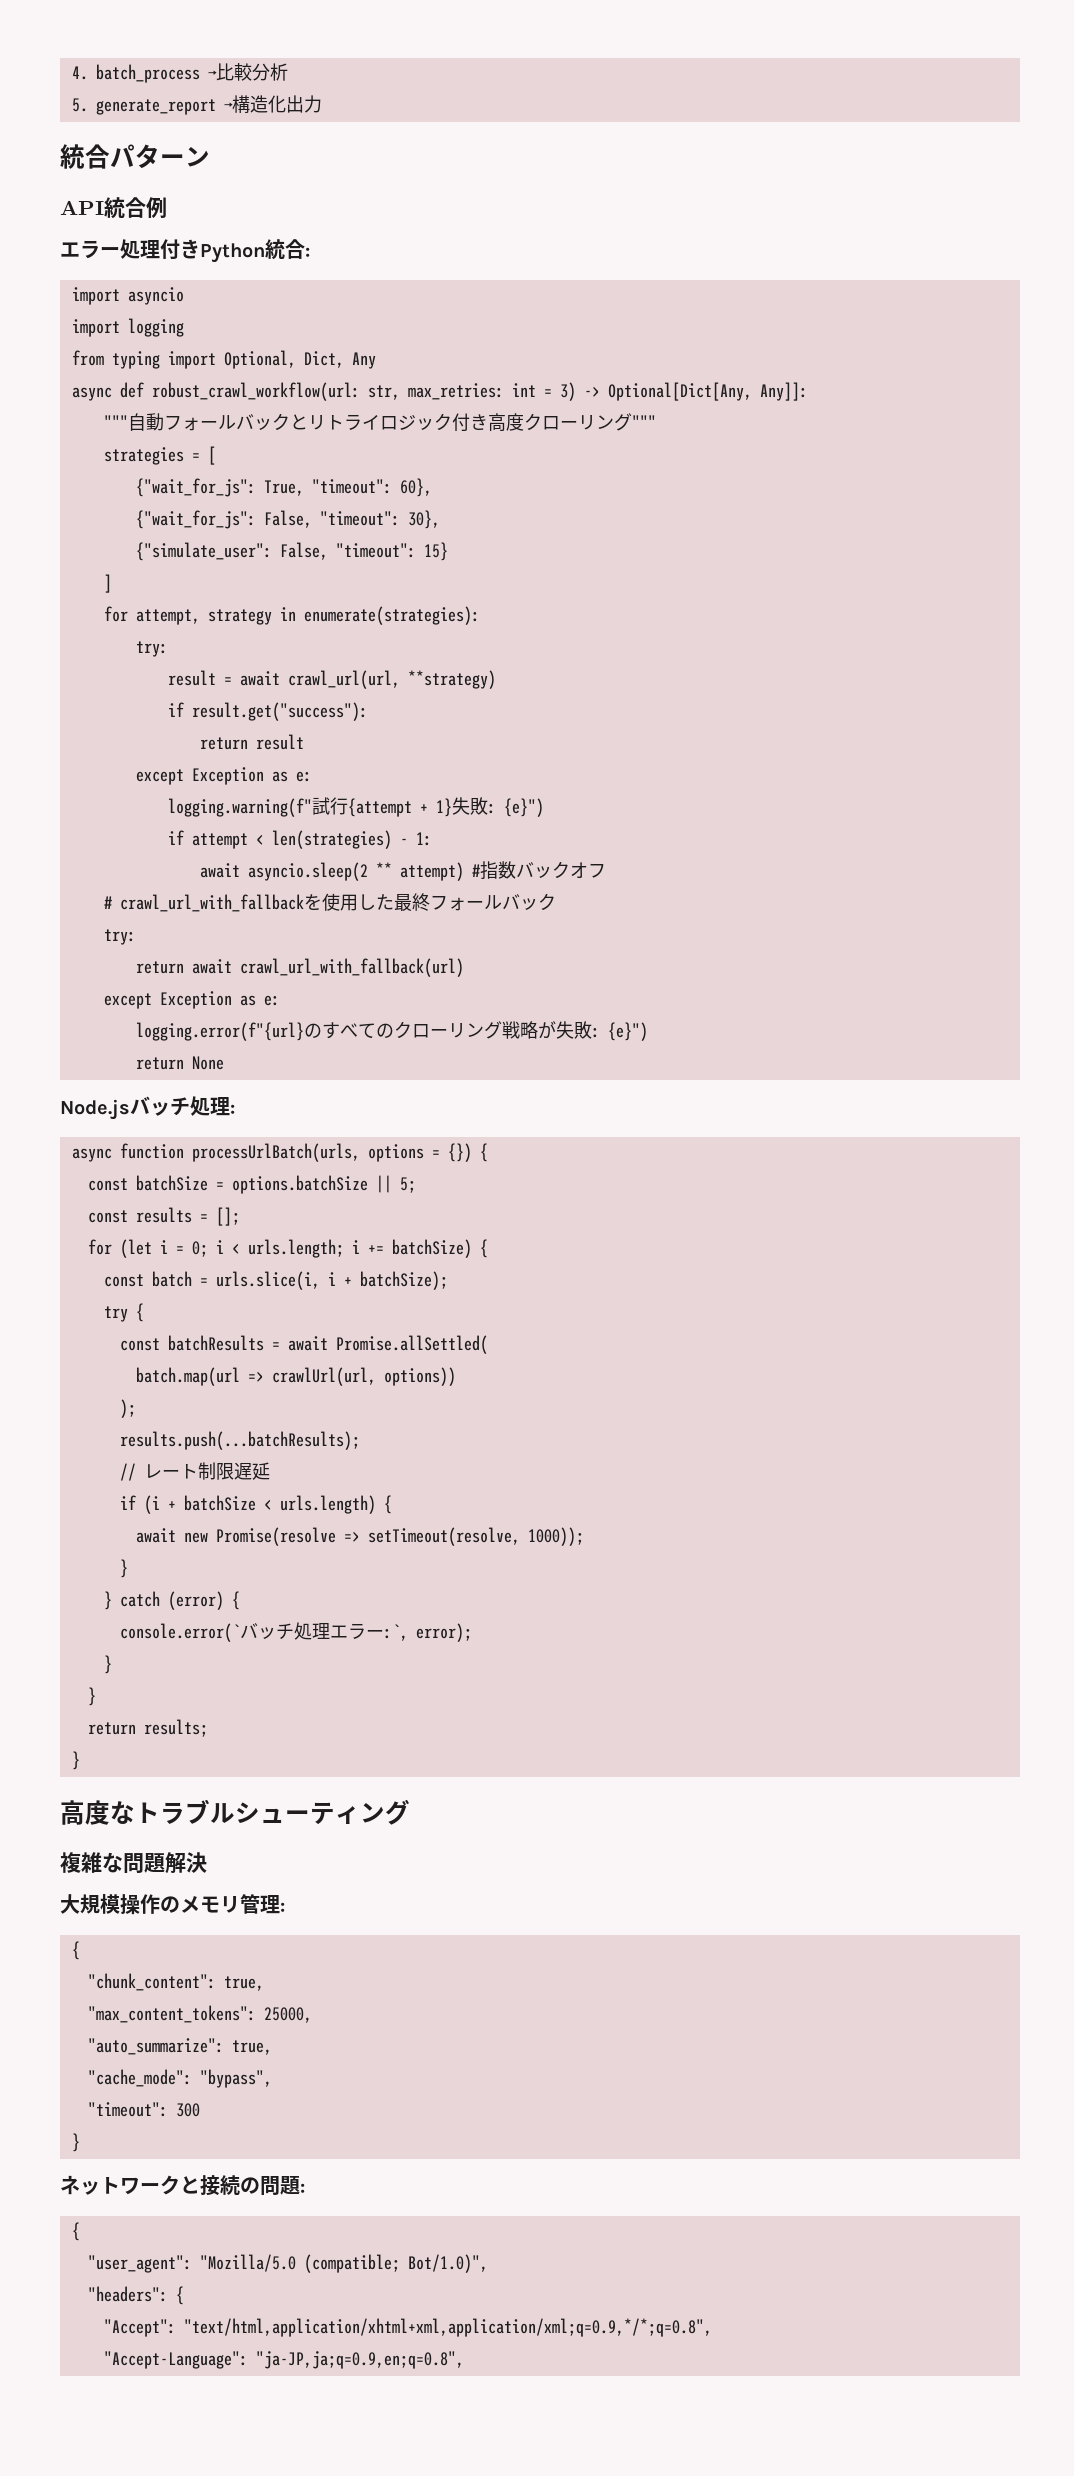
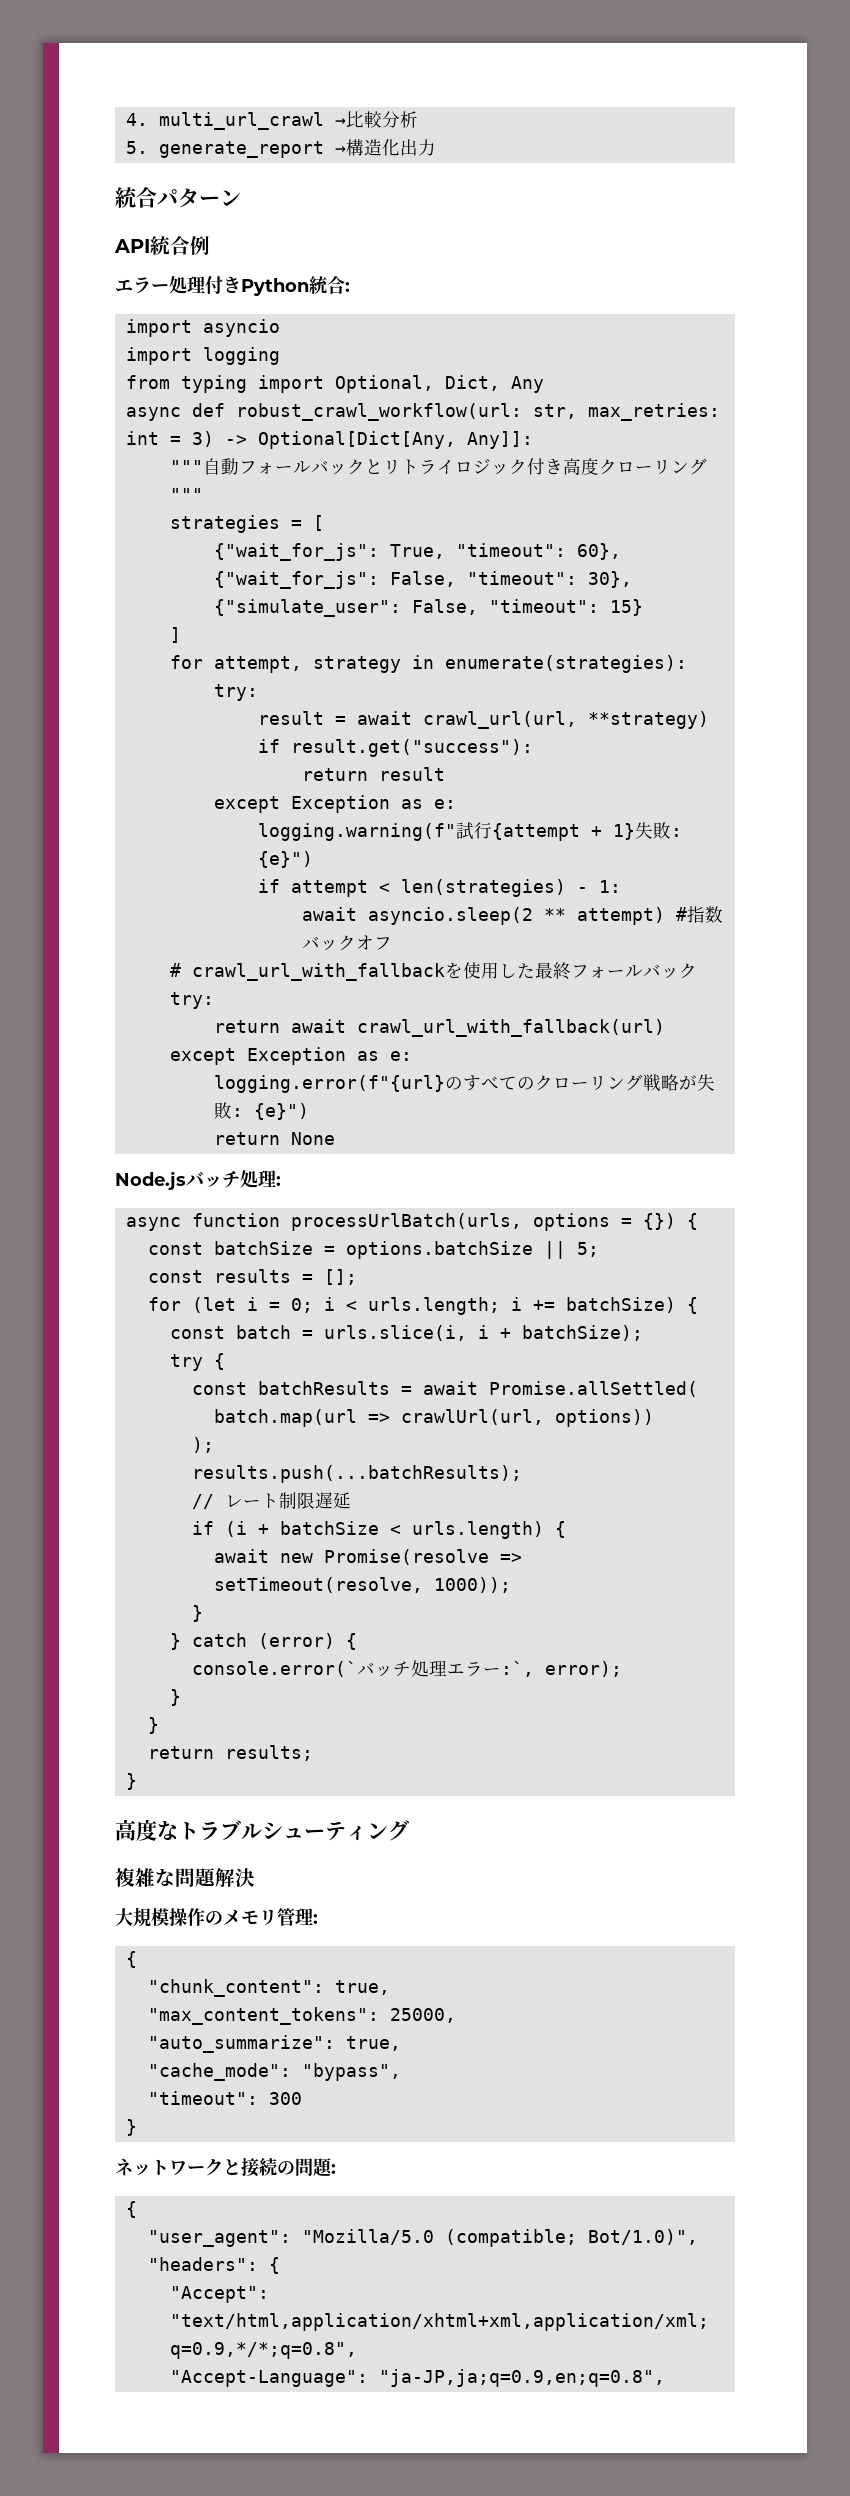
[96,64,200,83] batch_process -> [158,112,324,130] multi_url_crawl

